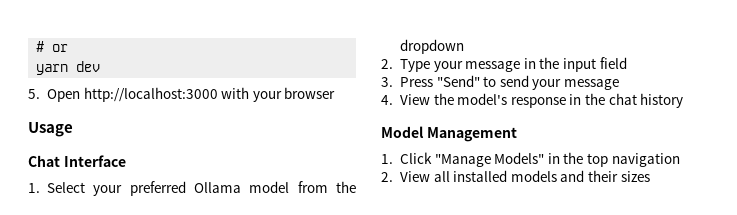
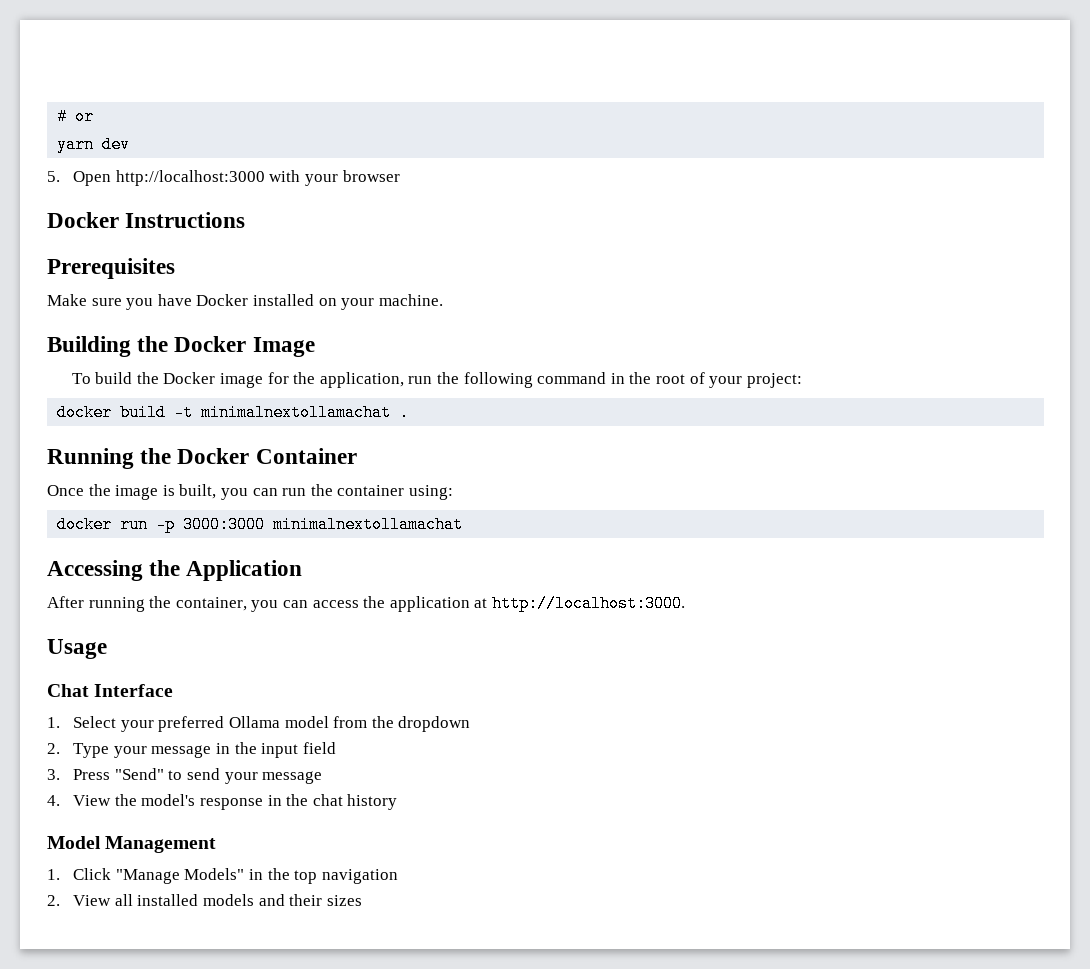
(336, 93) none -> [47,212,246,228] [47,258,175,279] [47,294,443,310] [47,336,315,357] [71,372,802,388] [57,404,410,421] [47,448,357,469] [47,484,453,500] [57,516,464,533] [47,560,303,581] [47,595,685,612] // Docker Instructions // Prerequisites // Make sure you have Docker installed on your machine. // Building the Docker Image // To build the Docker image for the application, run the following command in the root of your project: // docker build -t minimalnextollamachat . // Running the Docker Container // Once the image is built, you can run the container using: // docker run -p 3000:3000 minimalnextollamachat // Accessing the Application // After running the container, you can access the application at http://localhost:3000.

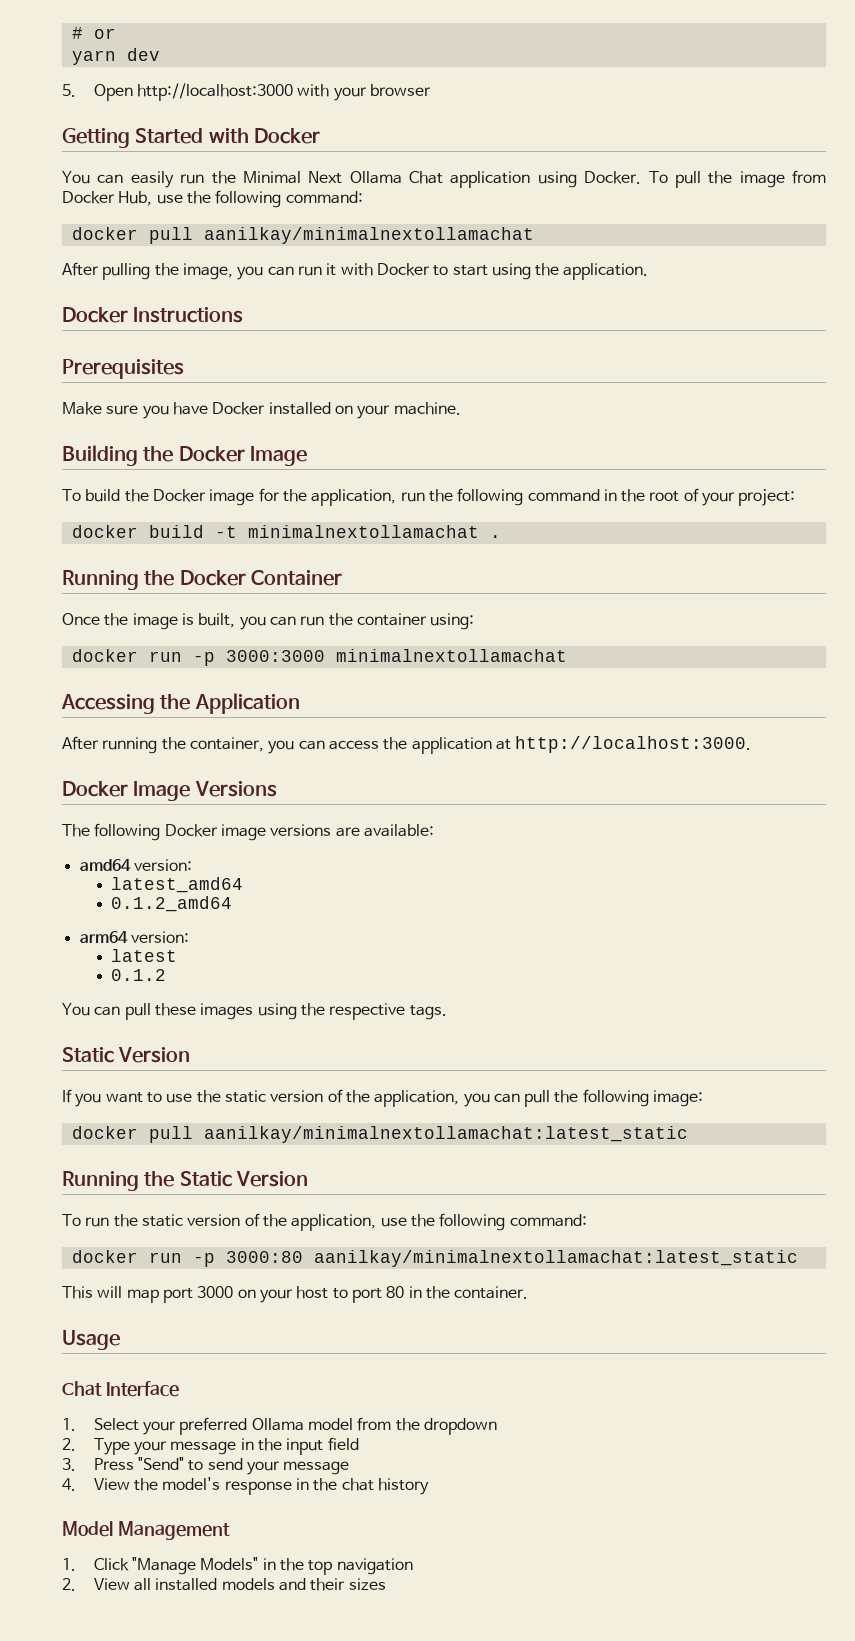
(400, 176) none -> [62,128,321,148] [62,170,826,188] [62,190,363,208] [71,227,534,244] [62,262,649,280] // Getting Started with Docker // You can easily run the Minimal Next Ollama Chat application using Docker. To pull the image from Docker Hub, use the following command: // docker pull aanilkay/minimalnextollamachat // After pulling the image, you can run it with Docker to start using the application.
(685, 603) none -> [62,781,277,801] [62,823,434,841] [79,859,192,871] [111,877,244,893] [111,896,233,912] [79,931,189,943] [111,949,178,962] [111,969,167,981] [62,1003,447,1020] [62,1047,191,1063] [62,1089,704,1107] [71,1126,688,1143] [62,1171,309,1191] [62,1213,587,1231] [71,1250,798,1267] [62,1286,529,1303] // Docker Image Versions // The following Docker image versions are available: // amd64 version: // latest_amd64 // 0.1.2_amd64 // arm64 version: // latest // 0.1.2 // You can pull these images using the respective tags. // Static Version // If you want to use the static version of the application, you can pull the following image: // docker pull aanilkay/minimalnextollamachat:latest_static // Running the Static Version // To run the static version of the application, use the following command: // docker run -p 3000:80 aanilkay/minimalnextollamachat:latest_static // This will map port 3000 on your host to port 80 in the container.

